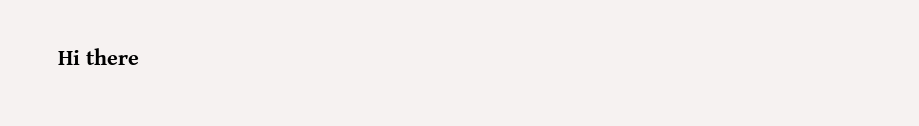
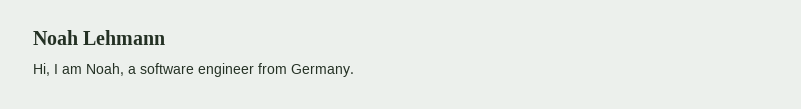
[58,48,139,65] Hi there -> [33,30,166,45] [33,63,354,77] Noah Lehmann // Hi, I am Noah, a software engineer from Germany.

